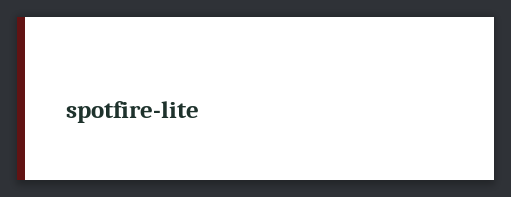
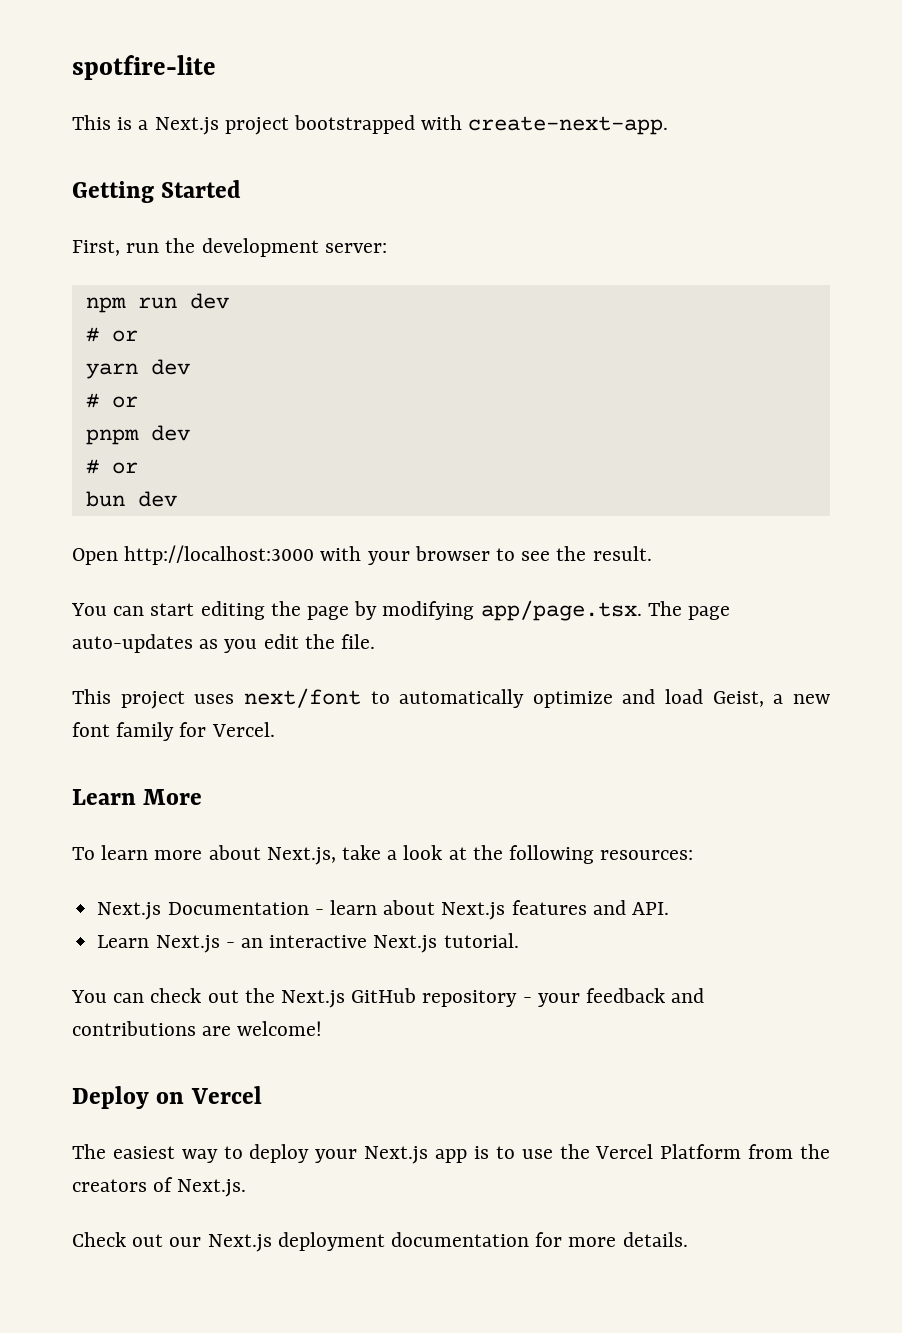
(199, 112) none -> [72,115,669,135] [72,180,242,203] [72,238,387,257] [85,293,229,313] [85,327,138,342] [85,359,190,379] [85,393,138,408] [85,425,190,445] [85,459,138,474] [85,491,177,507] [72,545,652,565] [71,600,731,621] [72,634,376,653] [72,688,830,709] [72,722,275,741] [72,789,203,805] [72,845,694,865] [97,900,669,920] [97,933,519,953] [71,988,705,1008] [72,1021,323,1036] [72,1086,262,1109] [72,1144,831,1164] [72,1177,247,1197] [72,1232,688,1252] // This is a Next.js project bootstrapped with create-next-app. // Getting Started // First, run the development server: // npm run dev // # or // yarn dev // # or // pnpm dev // # or // bun dev // Open http://localhost:3000 with your browser to see the result. // You can start editing the page by modifying app/page.tsx. The page auto-updates as you edit the file. // This project uses next/font to automatically optimize and load Geist, a new font family for Vercel. // Learn More // To learn more about Next.js, take a look at the following resources: // Next.js Documentation - learn about Next.js features and API. // Learn Next.js - an interactive Next.js tutorial. // You can check out the Next.js GitHub repository - your feedback and contributions are welcome! // Deploy on Vercel // The easiest way to deploy your Next.js app is to use the Vercel Platform from the creators of Next.js. // Check out our Next.js deployment documentation for more details.

